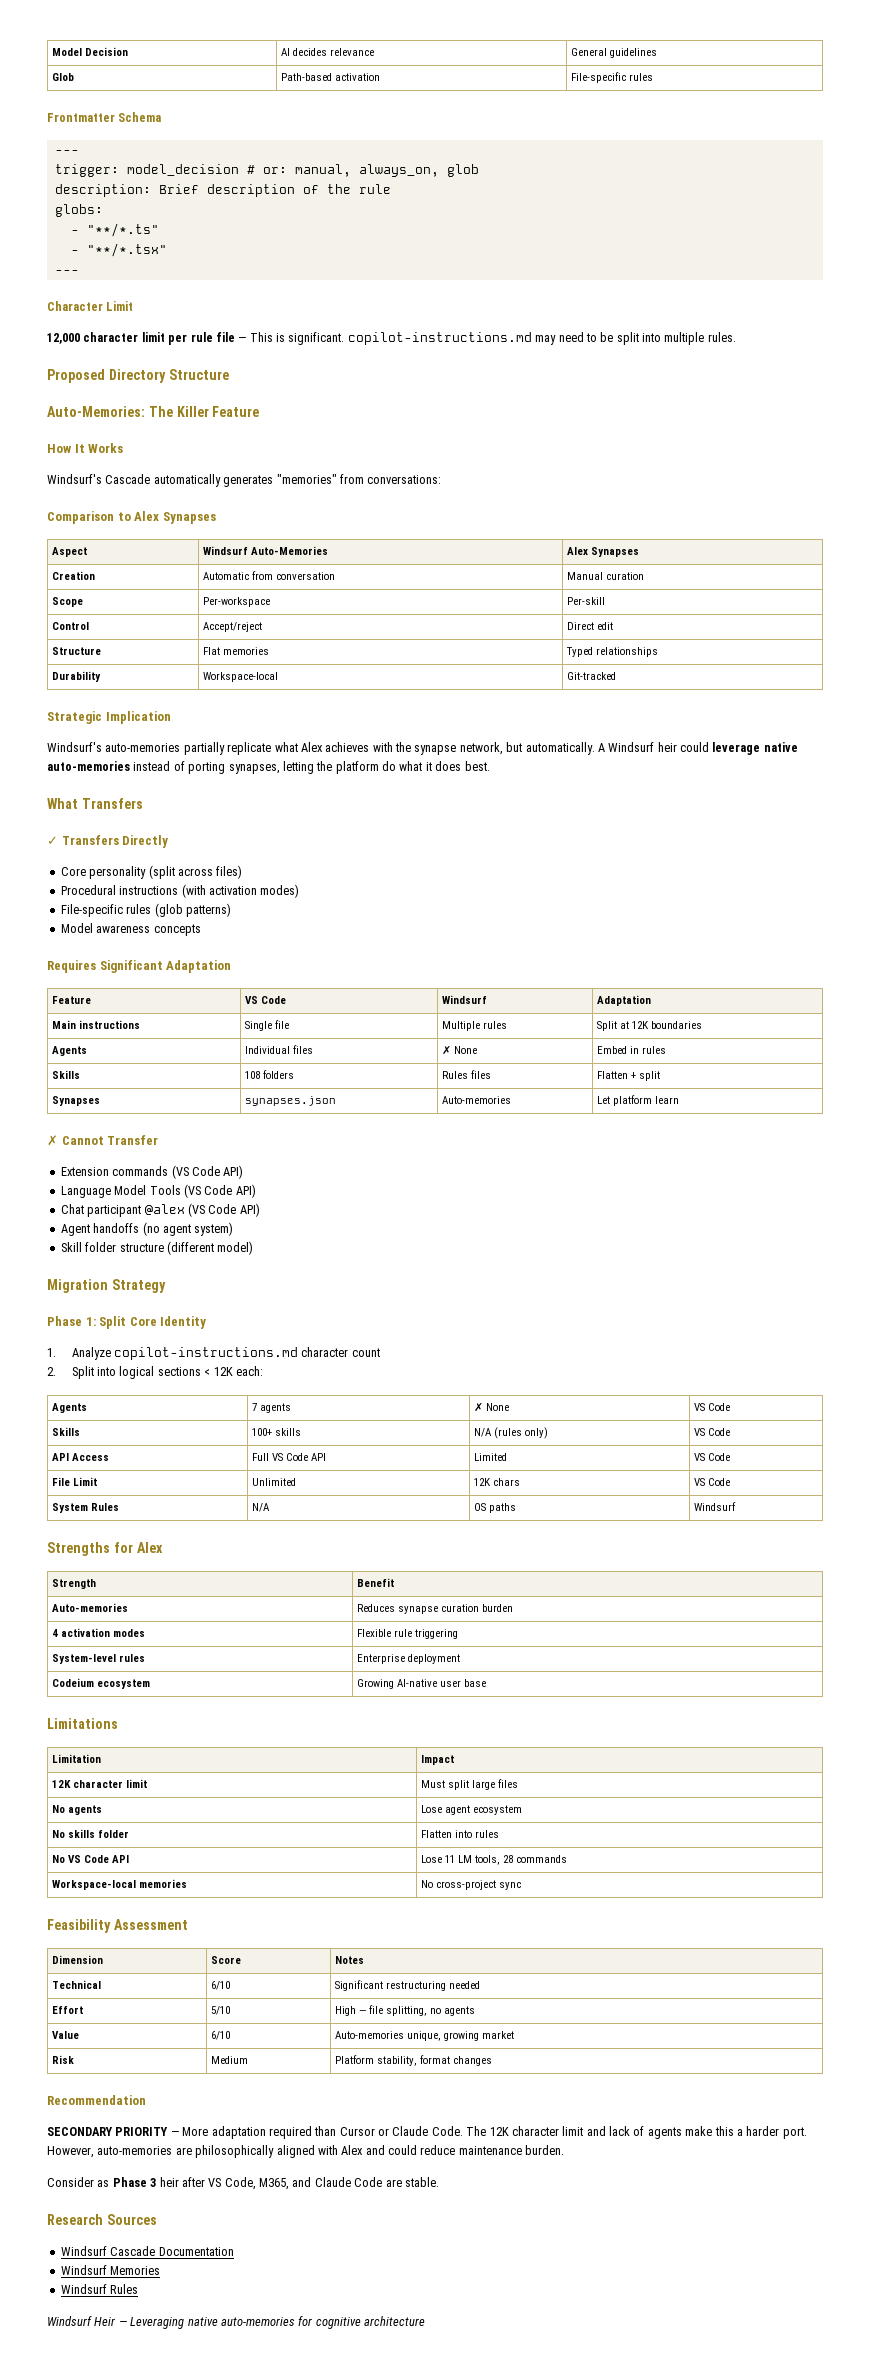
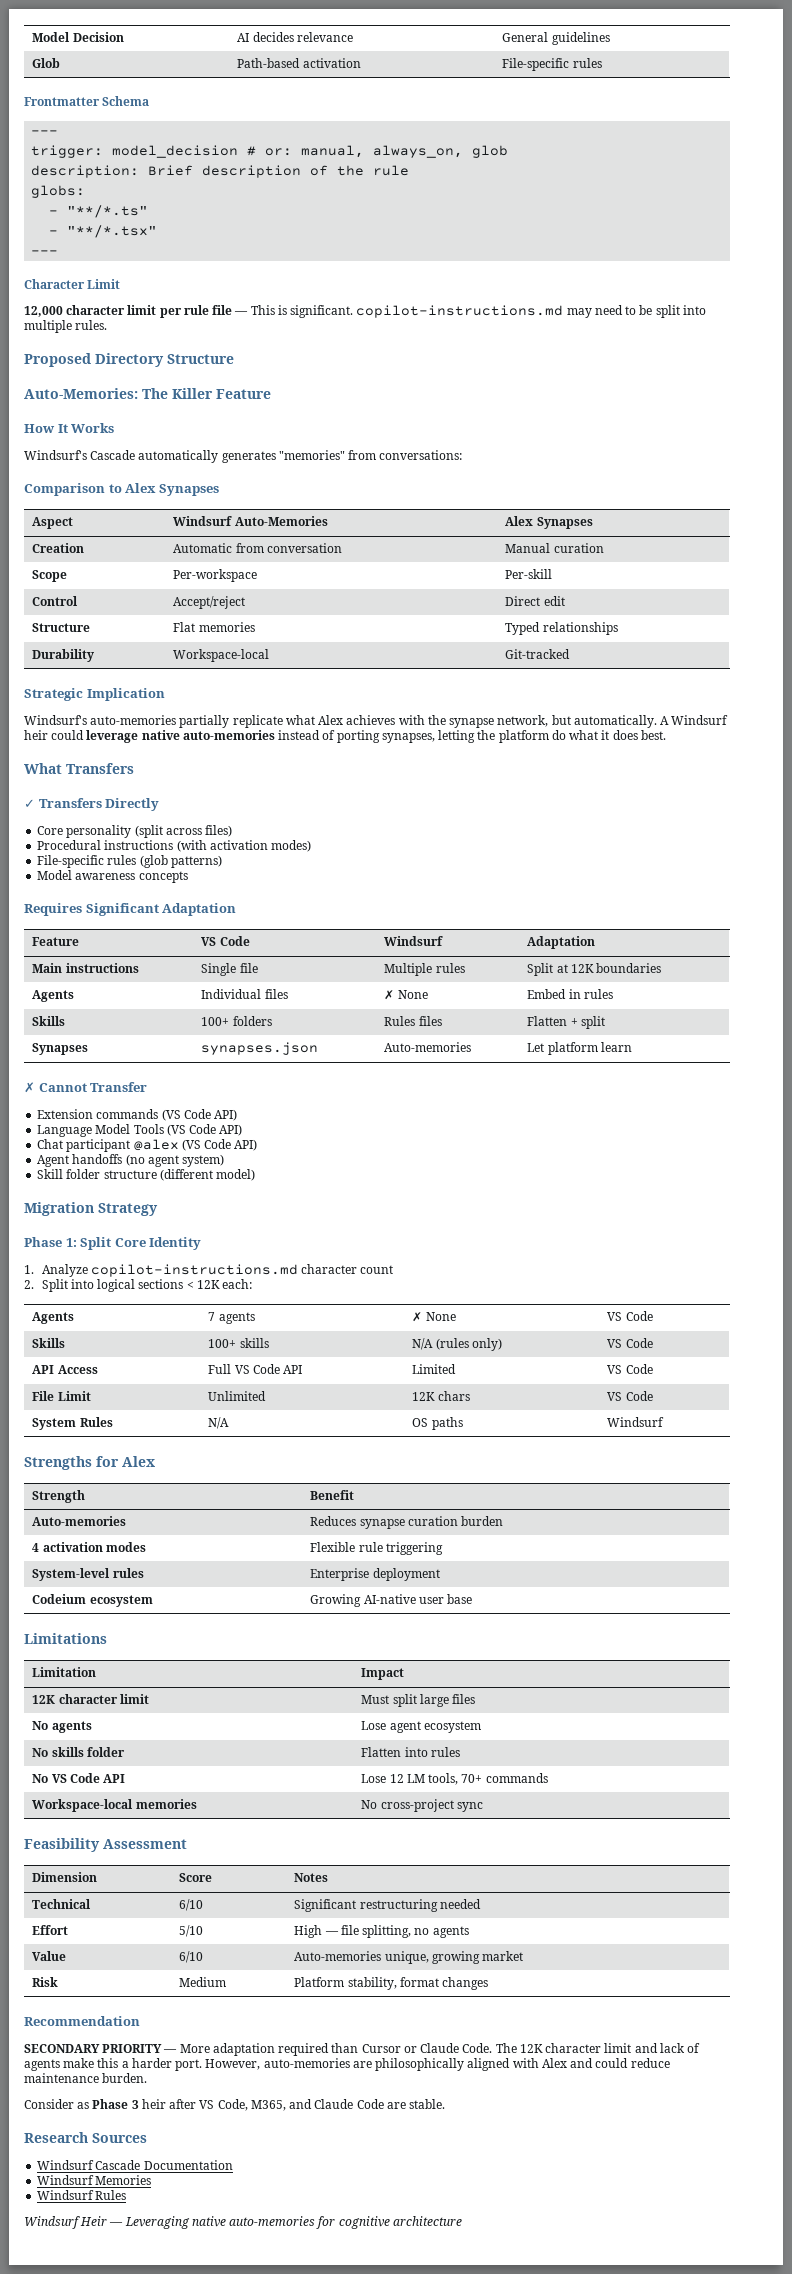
[245,1071,261,1079] 108 -> [201,1017,230,1026] 100+
[445,1855,456,1863] 11 -> [389,1774,404,1783] 12
[503,1855,514,1863] 28 -> [461,1774,483,1783] 70+

